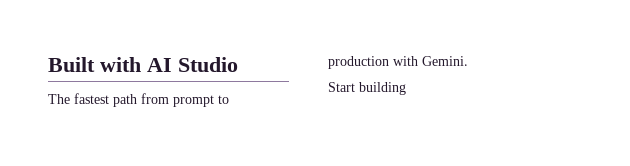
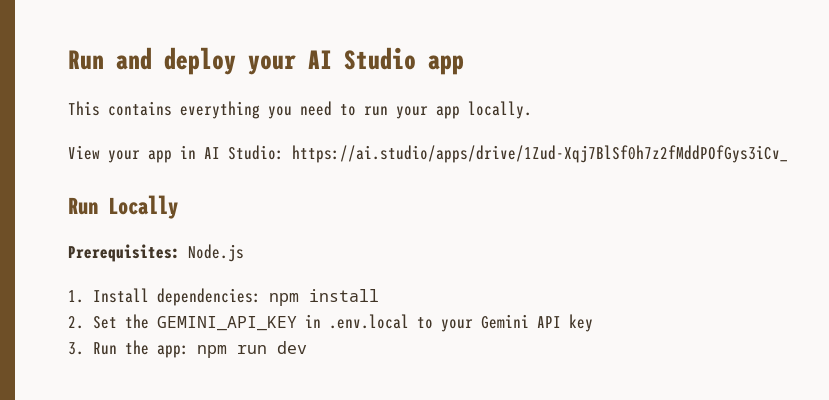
[48,57,238,72] [48,93,229,107] [328,56,468,69] [328,82,406,95] Built with AI Studio // The fastest path from prompt to production with Gemini. // Start building -> [68,47,464,75] [68,101,532,119] [68,145,788,163] [68,195,178,219] [68,244,244,262] [68,288,380,306] [68,314,594,332] [68,340,308,358] Run and deploy your AI Studio app // This contains everything you need to run your app locally. // View your app in AI Studio: https://ai.studio/apps/drive/1Zud-Xqj7BlSf0h7z2fMddPOfGys3iCv_ // Run Locally // Prerequisites: Node.js // 1. Install dependencies: npm install // 2. Set the GEMINI_API_KEY in .env.local to your Gemini API key // 3. Run the app: npm run dev

